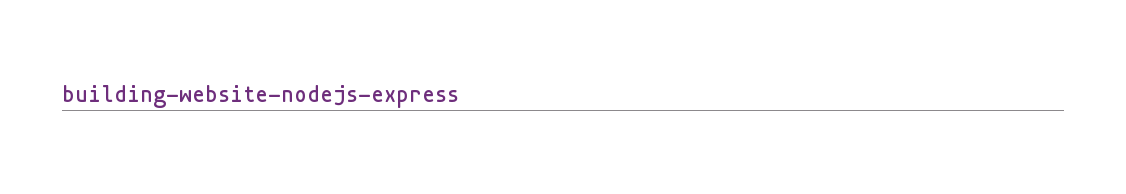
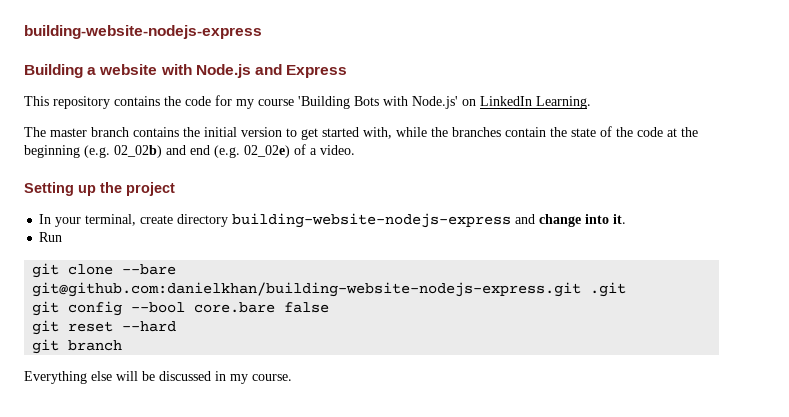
[62,85,459,108] building-website-nodejs-express -> [24,25,262,39] [24,64,348,78] [24,95,591,109] [24,126,698,140] [24,144,355,158] [24,182,175,196] [39,213,627,228] [39,232,63,242] [32,263,177,278] [32,282,627,297] [32,301,330,316] [32,320,177,335] [32,339,123,354] [24,371,292,384] building-website-nodejs-express // Building a website with Node.js and Express // This repository contains the code for my course 'Building Bots with Node.js' on LinkedIn Learning. // The master branch contains the initial version to get started with, while the branches contain the state of the code at the beginning (e.g. 02_02b) and end (e.g. 02_02e) of a video. // Setting up the project // In your terminal, create directory building-website-nodejs-express and change into it. // Run // git clone --bare git@github.com:danielkhan/building-website-nodejs-express.git .git // git config --bool core.bare false // git reset --hard // git branch // Everything else will be discussed in my course.

